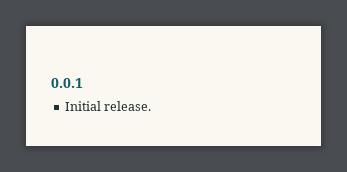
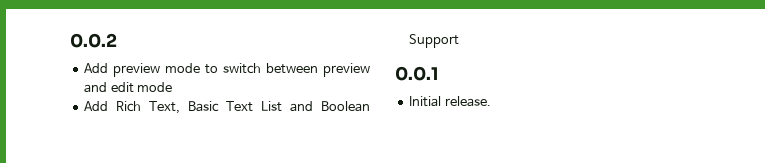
(51, 83) none -> [70,33,117,48] [84,63,370,77] [84,82,173,93] [84,101,370,114] [409,34,460,48] 0.0.2 // Add preview mode to switch between preview and edit mode // Add Rich Text, Basic Text List and Boolean Support //

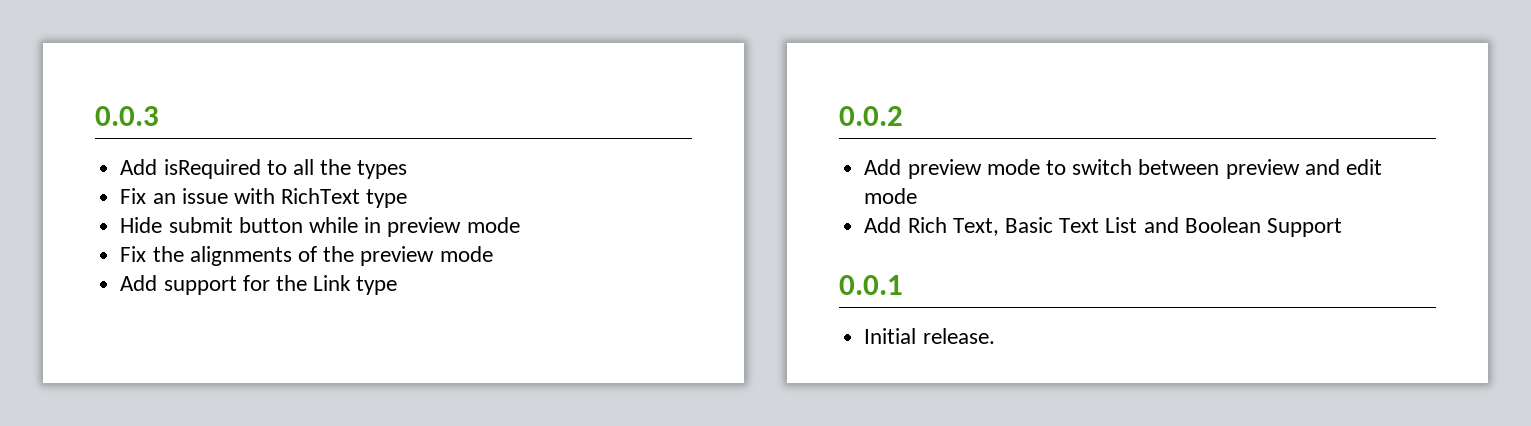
(70, 40) none -> [95,106,159,126] [120,159,408,179] [120,188,408,208] [120,217,520,237] [120,246,493,266] [120,275,398,295] 0.0.3 // Add isRequired to all the types // Fix an issue with RichText type // Hide submit button while in preview mode // Fix the alignments of the preview mode // Add support for the Link type //

